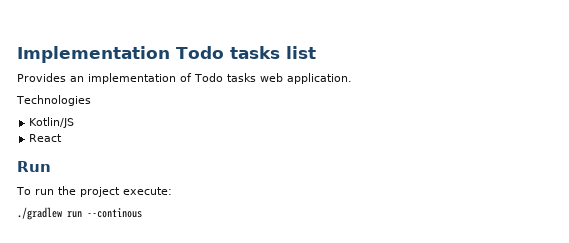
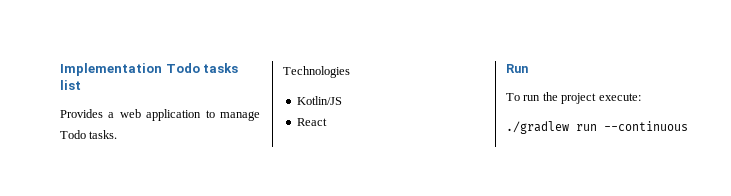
[70,73,352,84] an implementation of Todo tasks web application. -> [108,109,260,121] [60,130,118,139] a web application to manage Todo tasks.
[87,208,142,218] --continous -> [604,121,688,131] --continuous

